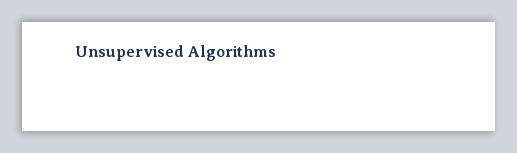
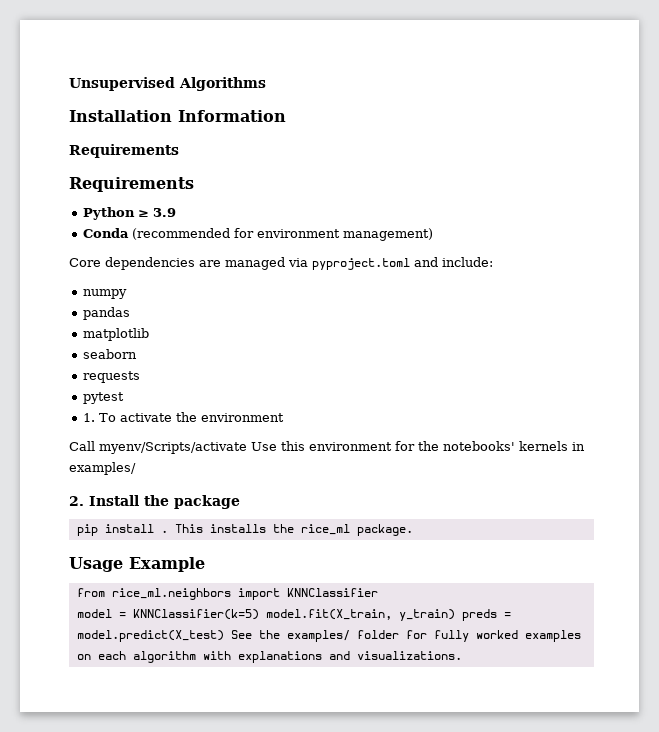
(277, 53) none -> [69,110,286,122] [69,144,179,158] [69,177,194,192] [82,207,176,220] [82,228,433,241] [69,257,493,270] [82,289,127,299] [82,307,130,320] [82,328,149,341] [82,349,137,359] [82,371,140,383] [82,392,124,404] [82,412,284,422] [69,441,585,454] [69,462,136,475] [69,495,240,509] [76,524,413,536] [69,557,205,572] [76,588,378,600] [76,609,511,621] [76,630,581,642] [76,651,462,663] // Installation Information // Requirements // Requirements // Python ≥ 3.9 // Conda (recommended for environment management) // Core dependencies are managed via pyproject.toml and include: // numpy // pandas // matplotlib // seaborn // requests // pytest // 1. To activate the environment // Call myenv/Scripts/activate Use this environment for the notebooks' kernels in examples/ // 2. Install the package // pip install . This installs the rice_ml package. // Usage Example // from rice_ml.neighbors import KNNClassifier // model = KNNClassifier(k=5) model.fit(X_train, y_train) preds = model.predict(X_test) See the examples/ folder for fully worked examples on each algorithm with explanations and visualizations.

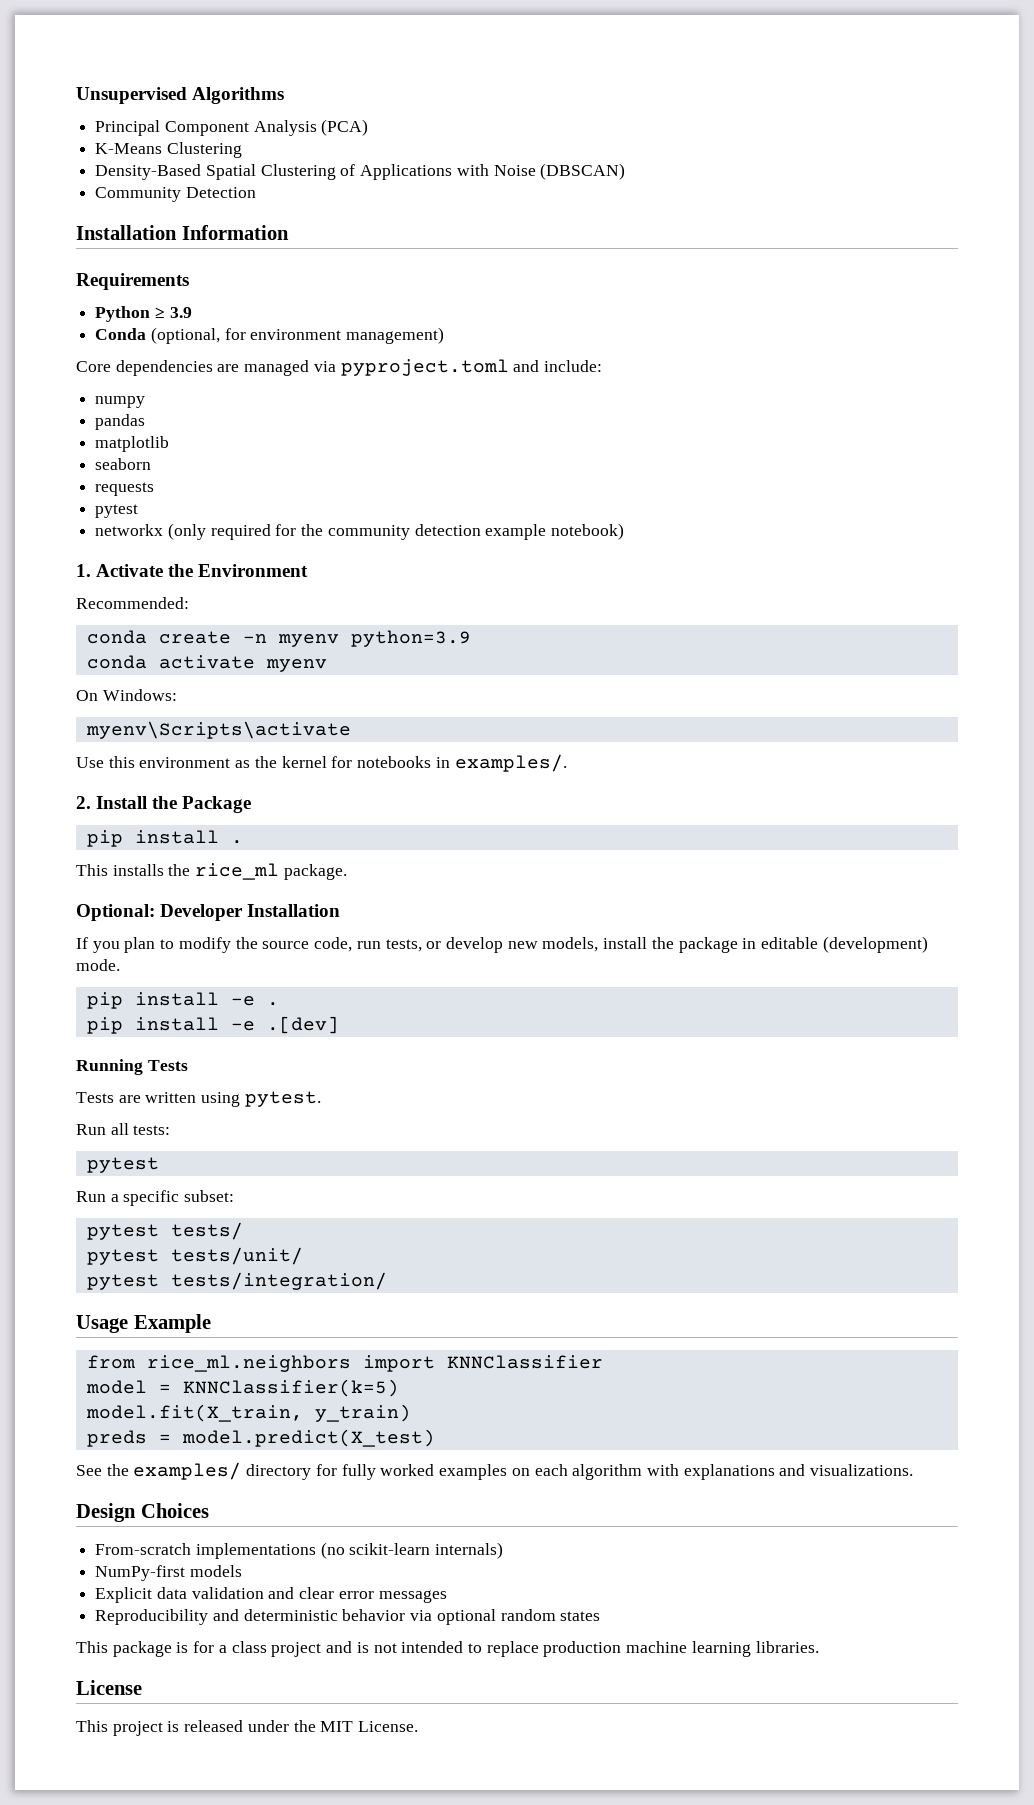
(266, 84) none -> [95,119,369,136] [95,142,242,158] [95,163,626,180] [95,187,256,202] // Principal Component Analysis (PCA) // K-Means Clustering // Density-Based Spatial Clustering of Applications with Noise (DBSCAN) // Community Detection
[69,177,194,192] // Requirements -> (189, 281) none
[131,228,230,240] (recommended -> [150,327,220,344] (optional,
[82,412,284,422] [69,441,585,454] [69,462,136,475] 1. To activate the environment // Call myenv/Scripts/activate Use this environment for the notebooks' kernels in examples/ -> [95,523,625,540] [76,564,309,577] [76,597,189,609] [86,630,471,647] [86,655,327,672] [76,689,177,701] [85,721,351,739] [76,754,567,772] networkx (only required for the community detection example notebook) // 1. Activate the Environment // Recommended: // conda create -n myenv python=3.9 // conda activate myenv // On Windows: // myenv\Scripts\activate // Use this environment as the kernel for notebooks in examples/.
[174,495,240,509] package -> [182,796,252,813] Package
(168, 531) none -> (243, 842) //
(413, 530) none -> [76,904,341,921] [76,936,928,953] [76,959,120,971] [86,992,279,1009] [86,1016,339,1034] [76,1059,188,1075] [76,1091,321,1107] [76,1123,171,1135] [86,1157,159,1173] [76,1190,235,1206] [86,1222,243,1240] [86,1247,303,1265] [86,1272,387,1290] // Optional: Developer Installation // If you plan to modify the source code, run tests, or develop new models, install the package in editable (development) mode. // pip install -e . // pip install -e .[dev] // Running Tests // Tests are written using pytest. // Run all tests: // pytest // Run a specific subset: // pytest tests/ // pytest tests/unit/ // pytest tests/integration/
(259, 614) none -> (399, 1388) //
(455, 615) none -> (411, 1413) //
(224, 636) none -> (435, 1438) //
[356,630,399,639] folder -> [246,1464,312,1480] directory
(462, 655) none -> [76,1503,209,1522] [95,1542,504,1559] [95,1565,242,1581] [95,1587,447,1603] [95,1609,601,1625] [76,1641,819,1657] [76,1680,142,1695] [76,1720,419,1736] // Design Choices // From-scratch implementations (no scikit-learn internals) // NumPy-first models // Explicit data validation and clear error messages // Reproducibility and deterministic behavior via optional random states // This package is for a class project and is not intended to replace production machine learning libraries. // License // This project is released under the MIT License.

